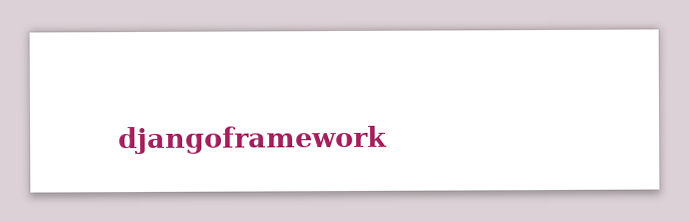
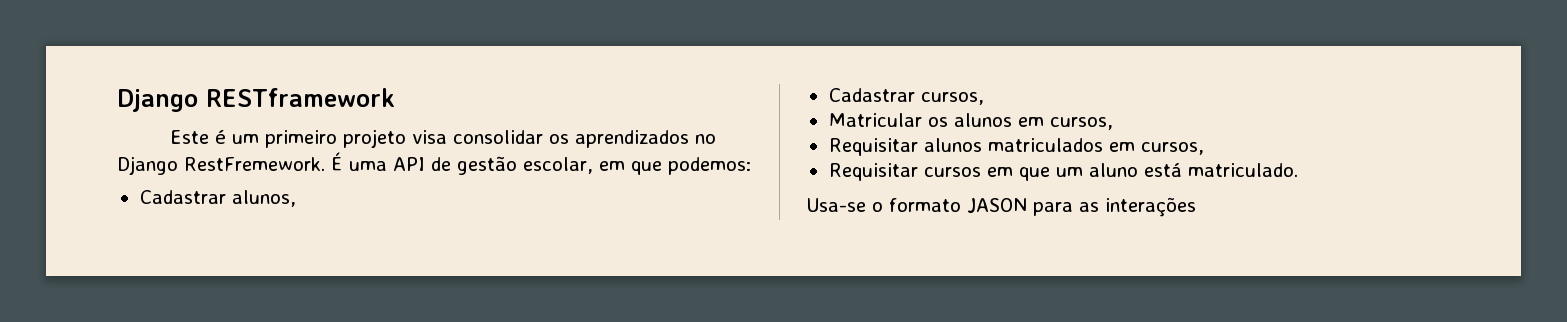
[118,125,388,155] djangoframework -> [117,88,395,112] [170,129,717,148] [117,152,751,175] [139,190,296,207] [828,88,984,105] [828,113,1113,130] [828,138,1204,156] [828,163,1298,181] [806,197,1196,217] Django RESTframework // Este é um primeiro projeto visa consolidar os aprendizados no Django RestFremework. É uma API de gestão escolar, em que podemos: // Cadastrar alunos, // Cadastrar cursos, // Matricular os alunos em cursos, // Requisitar alunos matriculados em cursos, // Requisitar cursos em que um aluno está matriculado. // Usa-se o formato JASON para as interações

